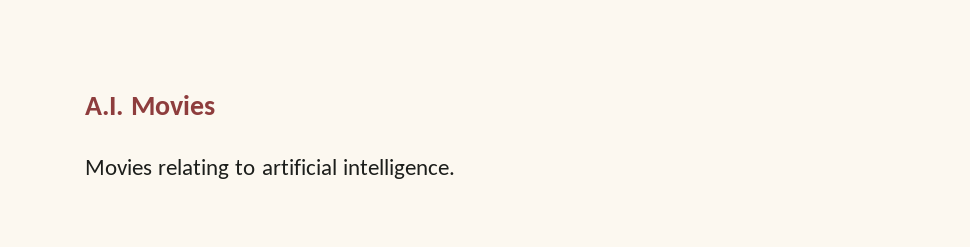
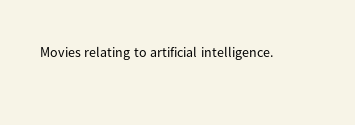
[85,95,215,115] A.I. Movies // -> (40, 52) none

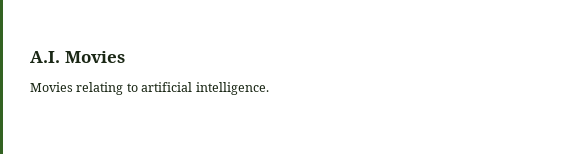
(40, 52) none -> [30,51,125,63] A.I. Movies //

